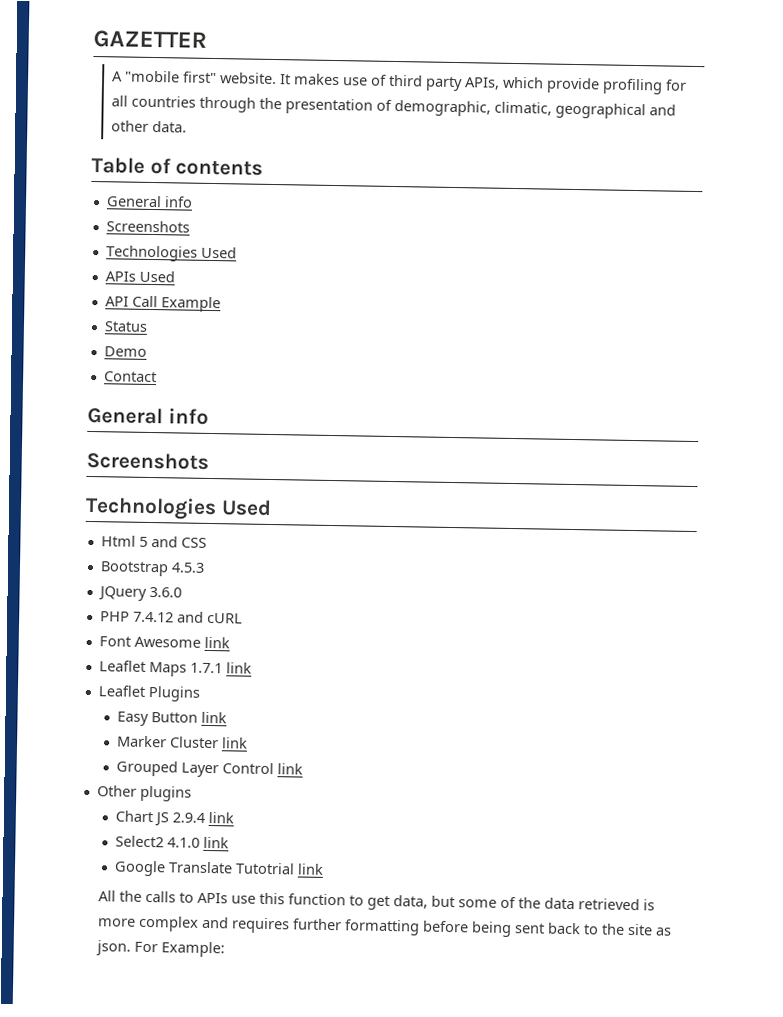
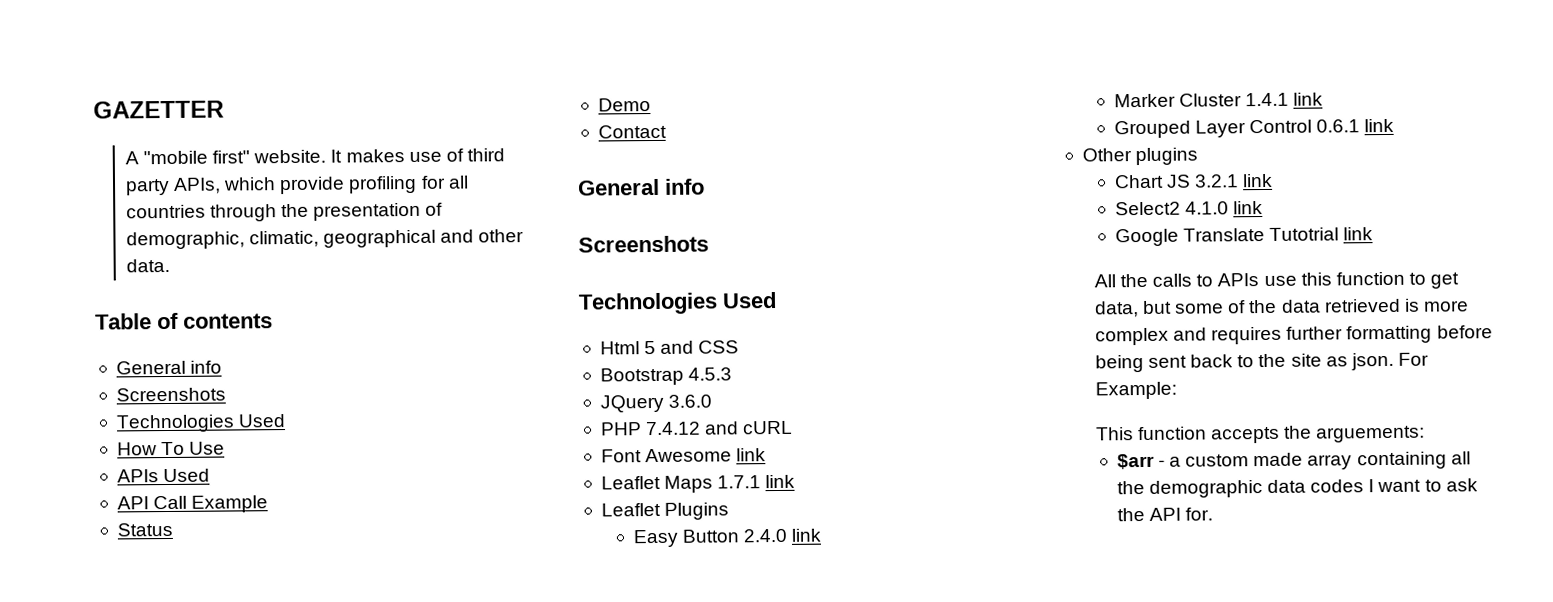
(237, 252) none -> [116,441,226,456] // How To Use
(198, 717) none -> [743,528,788,543] 2.4.0
(219, 742) none -> [1245,92,1290,107] 1.4.1
(274, 768) none -> [1316,119,1361,133] 0.6.1
[171,812,205,823] 2.9.4 -> [1194,174,1240,188] 3.2.1
(225, 949) none -> [1095,425,1426,444] [1116,451,1471,470] [1116,478,1478,498] [1116,507,1214,522] // This function accepts the arguements: // $arr - a custom made array containing all the demographic data codes I want to ask the API for.

